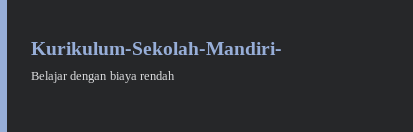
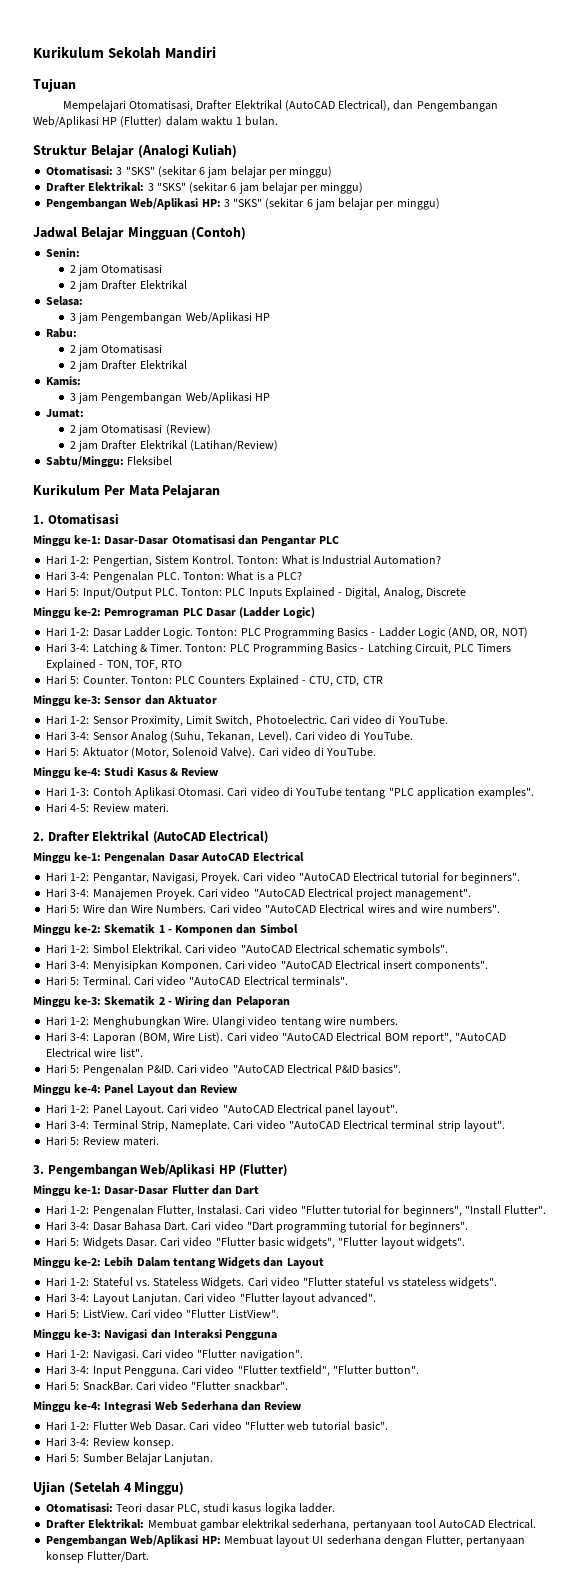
[31,42,282,55] [31,71,176,83] Kurikulum-Sekolah-Mandiri- // Belajar dengan biaya rendah -> [33,46,217,59] [33,78,76,92] [62,100,498,112] [33,116,279,128] [33,144,238,158] [46,166,333,178] [46,182,364,194] [46,198,440,210] [33,226,247,240] [46,248,81,257] [69,264,163,276] [69,280,187,292] [46,296,84,306] [69,312,270,324] [46,328,78,338] [69,344,163,356] [69,360,187,372] [46,376,82,386] [69,392,270,404] [46,409,85,418] [69,424,211,436] [69,440,278,452] [46,456,173,468] [33,484,221,498] [33,514,119,525] [33,535,340,547] [46,555,442,567] [46,571,303,583] [46,587,466,599] [33,607,316,619] [46,627,528,639] [46,643,512,655] [46,659,183,671] [46,675,383,687] [33,695,217,707] [46,715,448,727] [46,731,413,743] [46,747,377,759] [33,767,220,779] [46,787,535,799] [46,803,169,813] [33,831,269,843] [33,852,305,864] [46,872,520,884] [46,888,472,900] [46,904,501,914] [33,924,298,936] [46,944,449,956] [46,960,489,972] [46,976,348,986] [33,996,290,1008] [46,1016,399,1028] [46,1032,507,1044] [46,1048,143,1058] [46,1064,402,1076] [33,1084,239,1096] [46,1104,399,1116] [46,1120,505,1132] [46,1136,159,1146] [33,1164,288,1177] [33,1185,260,1197] [46,1205,547,1217] [46,1221,468,1233] [46,1237,465,1249] [33,1257,324,1269] [46,1277,498,1289] [46,1293,377,1305] [46,1309,279,1319] [33,1329,278,1341] [46,1349,303,1361] [46,1365,420,1377] [46,1381,288,1391] [33,1401,303,1413] [46,1421,388,1431] [46,1437,174,1449] [46,1453,214,1465] [33,1481,185,1495] [46,1503,335,1515] [46,1519,537,1531] [46,1535,526,1547] [46,1551,150,1563] Kurikulum Sekolah Mandiri // Tujuan // Mempelajari Otomatisasi, Drafter Elektrikal (AutoCAD Electrical), dan Pengembangan Web/Aplikasi HP (Flutter) dalam waktu 1 bulan. // Struktur Belajar (Analogi Kuliah) // Otomatisasi: 3 "SKS" (sekitar 6 jam belajar per minggu) // Drafter Elektrikal: 3 "SKS" (sekitar 6 jam belajar per minggu) // Pengembangan Web/Aplikasi HP: 3 "SKS" (sekitar 6 jam belajar per minggu) // Jadwal Belajar Mingguan (Contoh) // Senin: // 2 jam Otomatisasi // 2 jam Drafter Elektrikal // Selasa: // 3 jam Pengembangan Web/Aplikasi HP // Rabu: // 2 jam Otomatisasi // 2 jam Drafter Elektrikal // Kamis: // 3 jam Pengembangan Web/Aplikasi HP // Jumat: // 2 jam Otomatisasi (Review) // 2 jam Drafter Elektrikal (Latihan/Review) // Sabtu/Minggu: Fleksibel // Kurikulum Per Mata Pelajaran // 1. Otomatisasi // Minggu ke-1: Dasar-Dasar Otomatisasi dan Pengantar PLC // Hari 1-2: Pengertian, Sistem Kontrol. Tonton: What is Industrial Automation? // Hari 3-4: Pengenalan PLC. Tonton: What is a PLC? // Hari 5: Input/Output PLC. Tonton: PLC Inputs Explained - Digital, Analog, Discrete // Minggu ke-2: Pemrograman PLC Dasar (Ladder Logic) // Hari 1-2: Dasar Ladder Logic. Tonton: PLC Programming Basics - Ladder Logic (AND, OR, NOT) // Hari 3-4: Latching & Timer. Tonton: PLC Programming Basics - Latching Circuit, PLC Timers Explained - TON, TOF, RTO // Hari 5: Counter. Tonton: PLC Counters Explained - CTU, CTD, CTR // Minggu ke-3: Sensor dan Aktuator // Hari 1-2: Sensor Proximity, Limit Switch, Photoelectric. Cari video di YouTube. // Hari 3-4: Sensor Analog (Suhu, Tekanan, Level). Cari video di YouTube. // Hari 5: Aktuator (Motor, Solenoid Valve). Cari video di YouTube. // Minggu ke-4: Studi Kasus & Review // Hari 1-3: Contoh Aplikasi Otomasi. Cari video di YouTube tentang "PLC application examples". // Hari 4-5: Review materi. // 2. Drafter Elektrikal (AutoCAD Electrical) // Minggu ke-1: Pengenalan Dasar AutoCAD Electrical // Hari 1-2: Pengantar, Navigasi, Proyek. Cari video "AutoCAD Electrical tutorial for beginners". // Hari 3-4: Manajemen Proyek. Cari video "AutoCAD Electrical project management". // Hari 5: Wire dan Wire Numbers. Cari video "AutoCAD Electrical wires and wire numbers". // Minggu ke-2: Skematik 1 - Komponen dan Simbol // Hari 1-2: Simbol Elektrikal. Cari video "AutoCAD Electrical schematic symbols". // Hari 3-4: Menyisipkan Komponen. Cari video "AutoCAD Electrical insert components". // Hari 5: Terminal. Cari video "AutoCAD Electrical terminals". // Minggu ke-3: Skematik 2 - Wiring dan Pelaporan // Hari 1-2: Menghubungkan Wire. Ulangi video tentang wire numbers. // Hari 3-4: Laporan (BOM, Wire List). Cari video "AutoCAD Electrical BOM report", "AutoCAD Electrical wire list". // Hari 5: Pengenalan P&ID. Cari video "AutoCAD Electrical P&ID basics". // Minggu ke-4: Panel Layout dan Review // Hari 1-2: Panel Layout. Cari video "AutoCAD Electrical panel layout". // Hari 3-4: Terminal Strip, Nameplate. Cari video "AutoCAD Electrical terminal strip layout". // Hari 5: Review materi. // 3. Pengembangan Web/Aplikasi HP (Flutter) // Minggu ke-1: Dasar-Dasar Flutter dan Dart // Hari 1-2: Pengenalan Flutter, Instalasi. Cari video "Flutter tutorial for beginners", "Install Flutter". // Hari 3-4: Dasar Bahasa Dart. Cari video "Dart programming tutorial for beginners". // Hari 5: Widgets Dasar. Cari video "Flutter basic widgets", "Flutter layout widgets". // Minggu ke-2: Lebih Dalam tentang Widgets dan Layout // Hari 1-2: Stateful vs. Stateless Widgets. Cari video "Flutter stateful vs stateless widgets". // Hari 3-4: Layout Lanjutan. Cari video "Flutter layout advanced". // Hari 5: ListView. Cari video "Flutter ListView". // Minggu ke-3: Navigasi dan Interaksi Pengguna // Hari 1-2: Navigasi. Cari video "Flutter navigation". // Hari 3-4: Input Pengguna. Cari video "Flutter textfield", "Flutter button". // Hari 5: SnackBar. Cari video "Flutter snackbar". // Minggu ke-4: Integrasi Web Sederhana dan Review // Hari 1-2: Flutter Web Dasar. Cari video "Flutter web tutorial basic". // Hari 3-4: Review konsep. // Hari 5: Sumber Belajar Lanjutan. // Ujian (Setelah 4 Minggu) // Otomatisasi: Teori dasar PLC, studi kasus logika ladder. // Drafter Elektrikal: Membuat gambar elektrikal sederhana, pertanyaan tool AutoCAD Electrical. // Pengembangan Web/Aplikasi HP: Membuat layout UI sederhana dengan Flutter, pertanyaan konsep Flutter/Dart.

